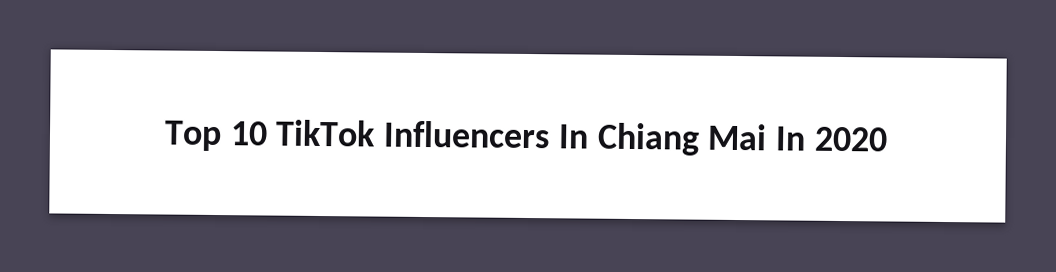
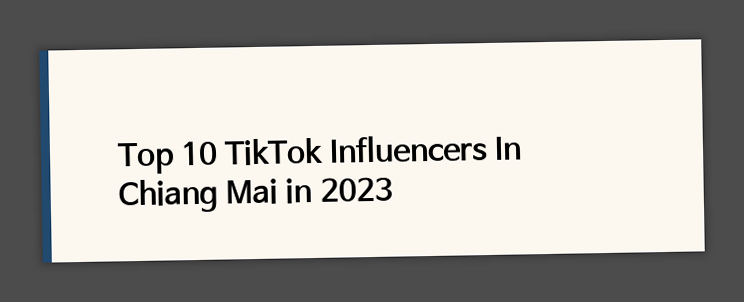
[775,126,888,152] In 2020 -> [285,176,393,204] in 2023

